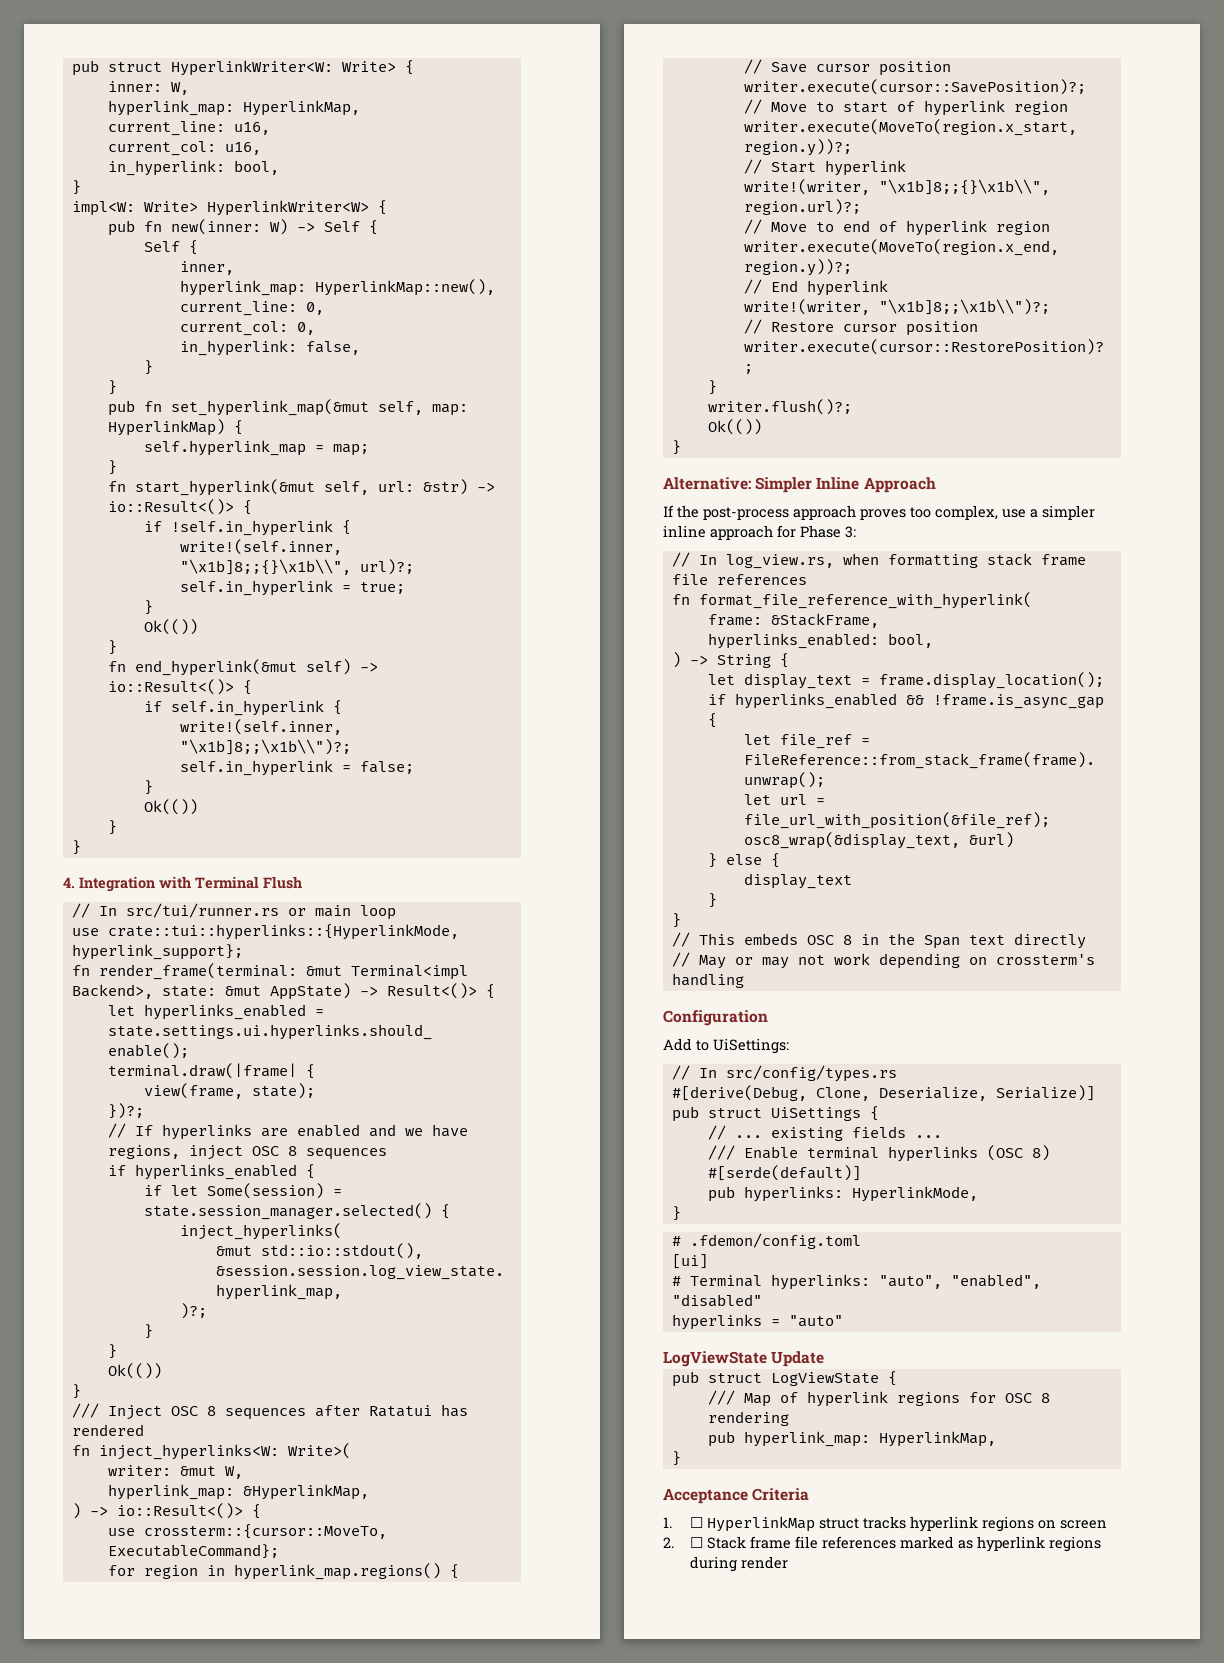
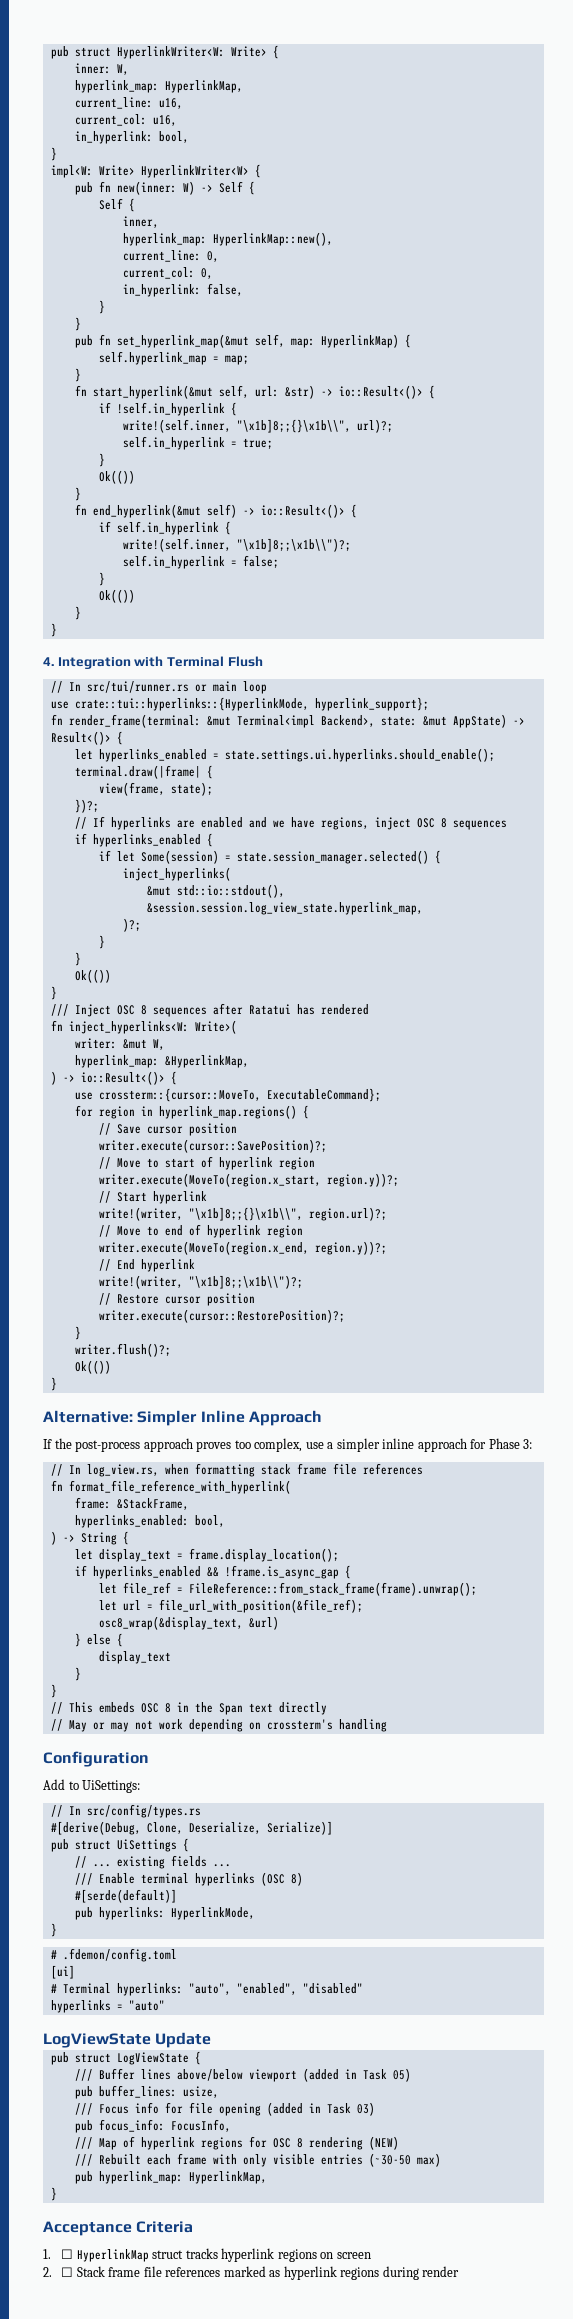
(897, 1378) none -> [74,2068,411,2082] [74,2085,219,2099] [74,2102,375,2116] [74,2119,231,2133] // /// Buffer lines above/below viewport (added in Task 05) // pub buffer_lines: usize, // /// Focus info for file opening (added in Task 03) // pub focus_info: FocusInfo,
(789, 1418) none -> [368,2136,399,2150] [74,2153,441,2167] (NEW) // /// Rebuilt each frame with only visible entries (~30-50 max)

